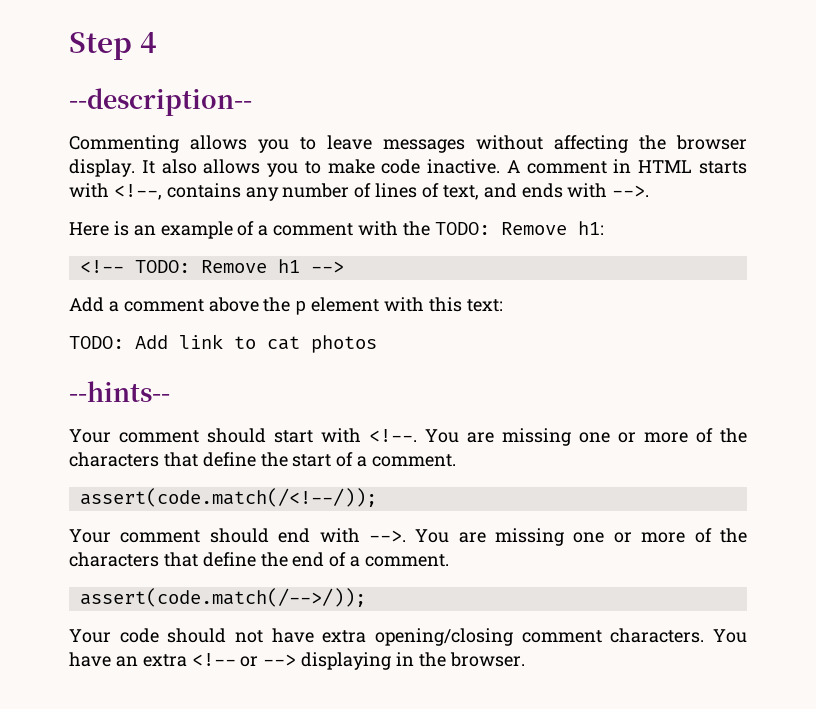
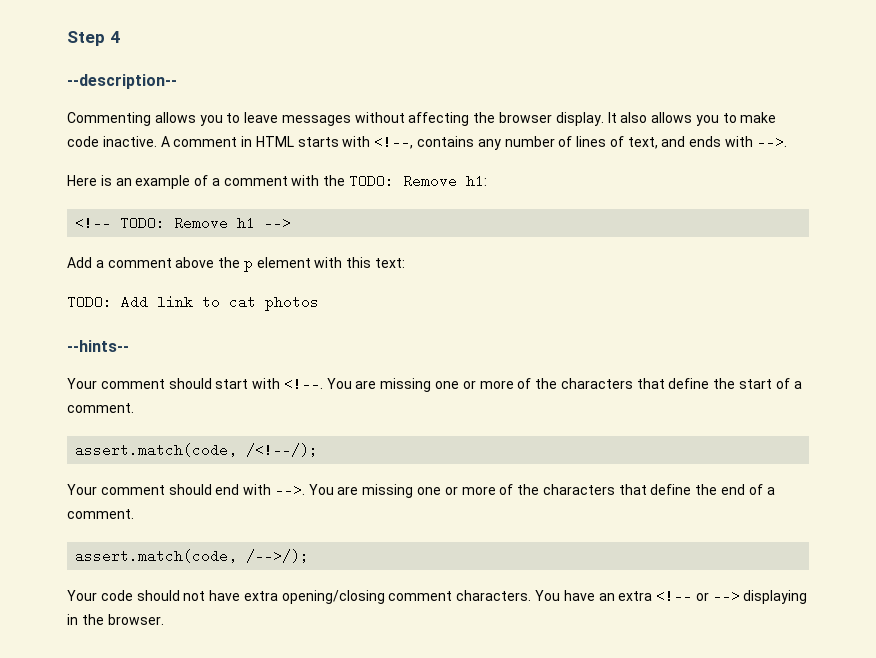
[79,488,377,507] assert(code.match(/<!--/)); -> [75,443,319,457] assert.match(code, /<!--/);
[79,588,366,607] assert(code.match(/-->/)); -> [75,549,310,563] assert.match(code, /-->/);

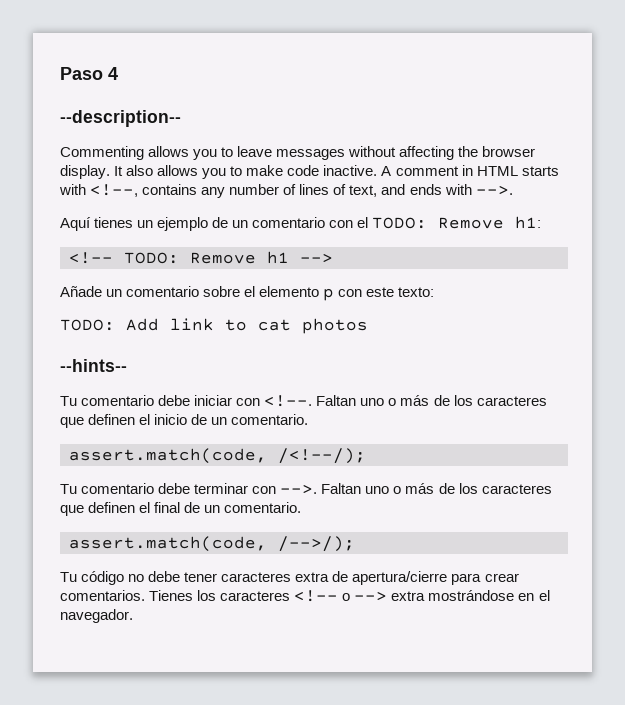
[67,31,105,46] Step -> [60,67,103,80] Paso
[67,175,346,189] Here is an example of a comment with the -> [60,217,369,231] Aquí tienes un ejemplo de un comentario con el
[67,257,406,272] Add a comment above the p element with this text: -> [60,286,435,301] Añade un comentario sobre el elemento p con este texto:
[67,377,802,392] [67,403,134,413] [75,443,319,457] [67,483,775,498] [67,509,134,519] [75,549,310,563] [67,589,808,604] [67,614,164,625] Your comment should start with <!--. You are missing one or more of the characters that define the start of a comment. // assert.match(code, /<!--/); // Your comment should end with -->. You are missing one or more of the characters that define the end of a comment. // assert.match(code, /-->/); // Your code should not have extra opening/closing comment characters. You have an extra <!-- or --> displaying in the browser. -> [60,395,547,407] [60,414,309,428] [69,448,366,464] [60,483,552,494] [60,502,302,516] [69,536,355,552] [60,571,519,585] [60,590,550,602] [60,609,133,623] Tu comentario debe iniciar con <!--. Faltan uno o más de los caracteres que definen el inicio de un comentario. // assert.match(code, /<!--/); // Tu comentario debe terminar con -->. Faltan uno o más de los caracteres que definen el final de un comentario. // assert.match(code, /-->/); // Tu código no debe tener caracteres extra de apertura/cierre para crear comentarios. Tienes los caracteres <!-- o --> extra mostrándose en el navegador.

